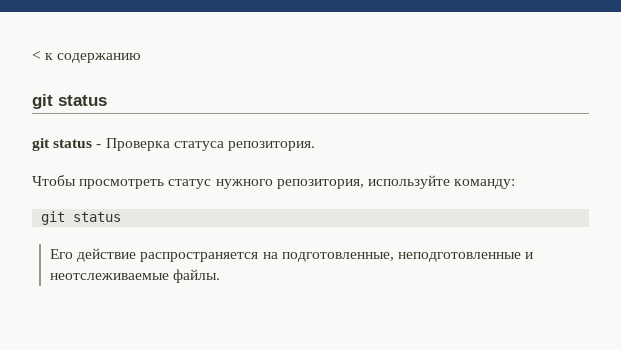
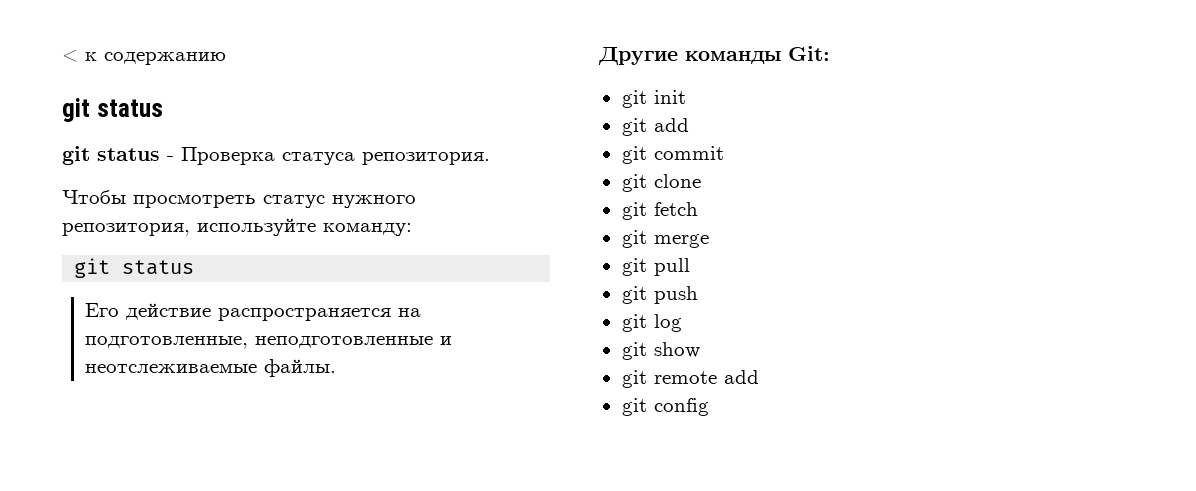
(221, 276) none -> [598,46,830,65] [621,90,686,108] [621,118,689,136] [621,146,724,164] [621,174,701,192] [621,202,698,220] [621,230,709,248] [621,258,690,276] [621,286,698,304] [621,314,682,332] [621,342,700,360] [621,370,759,388] [621,398,709,416] // Другие команды Git: // git init // git add // git commit // git clone // git fetch // git merge // git pull // git push // git log // git show // git remote add // git config

